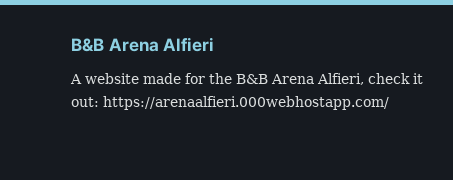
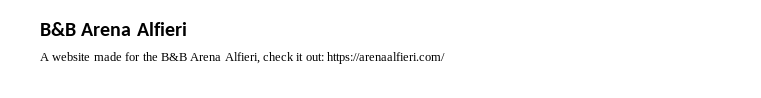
[103,96,389,110] https://arenaalfieri.000webhostapp.com/ -> [327,52,446,64] https://arenaalfieri.com/

